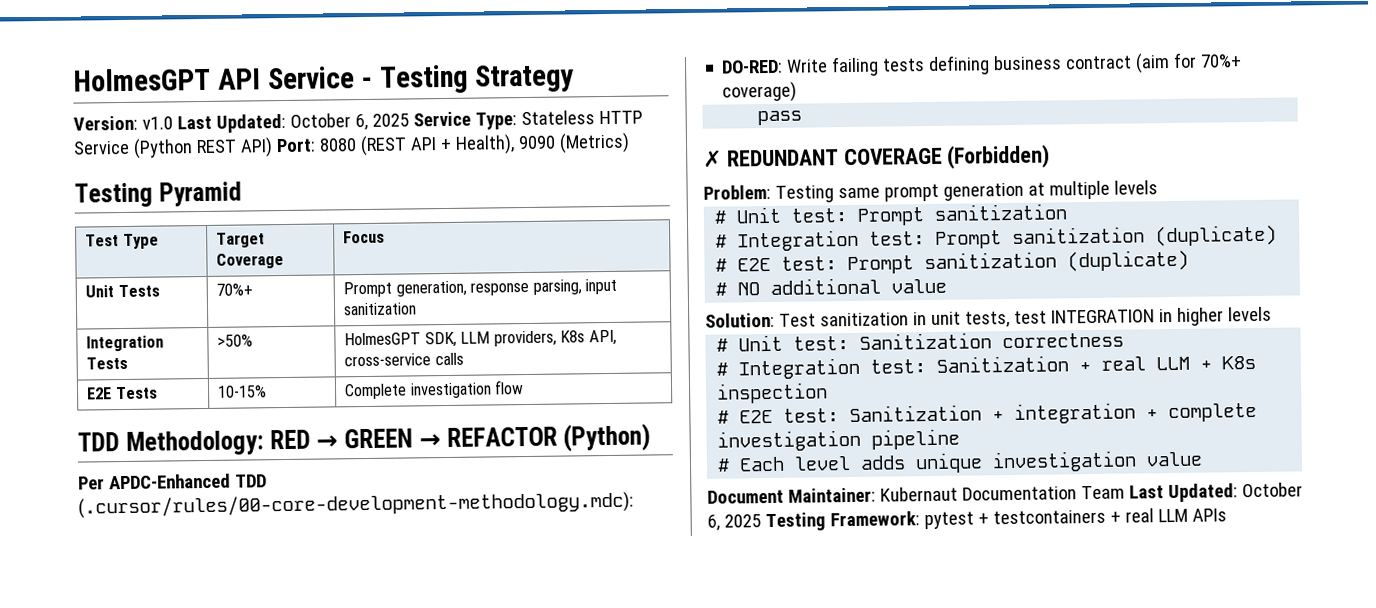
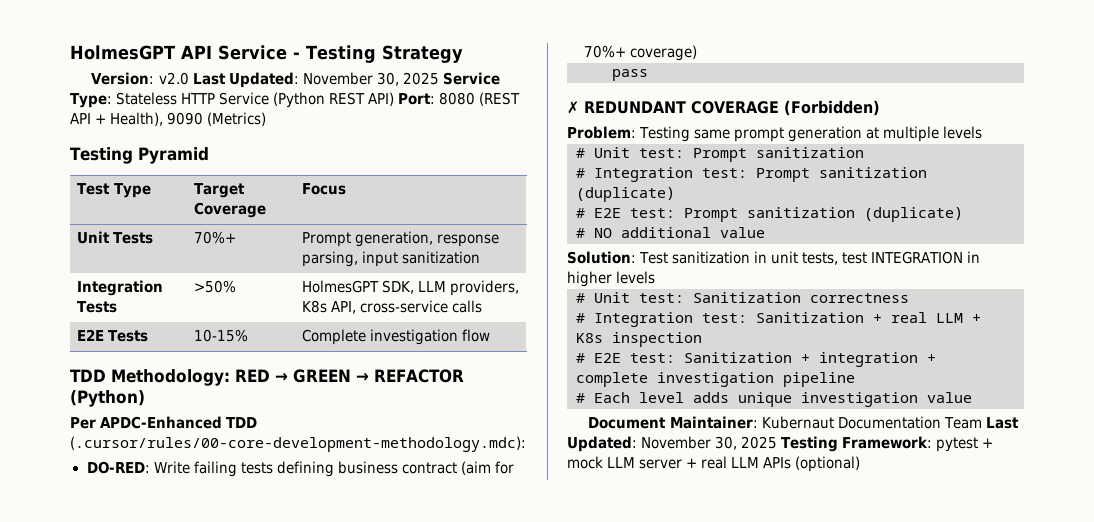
[141,113,368,133] v1.0 Last Updated: October 6, -> [158,72,399,88] v2.0 Last Updated: November 30,
[1241,482,1303,498] [707,514,720,531] October 6, -> [641,436,738,450] November 30,
[992,509,1106,525] testcontainers -> [567,456,683,469] mock LLM server
(1227, 515) none -> [795,456,861,472] (optional)

